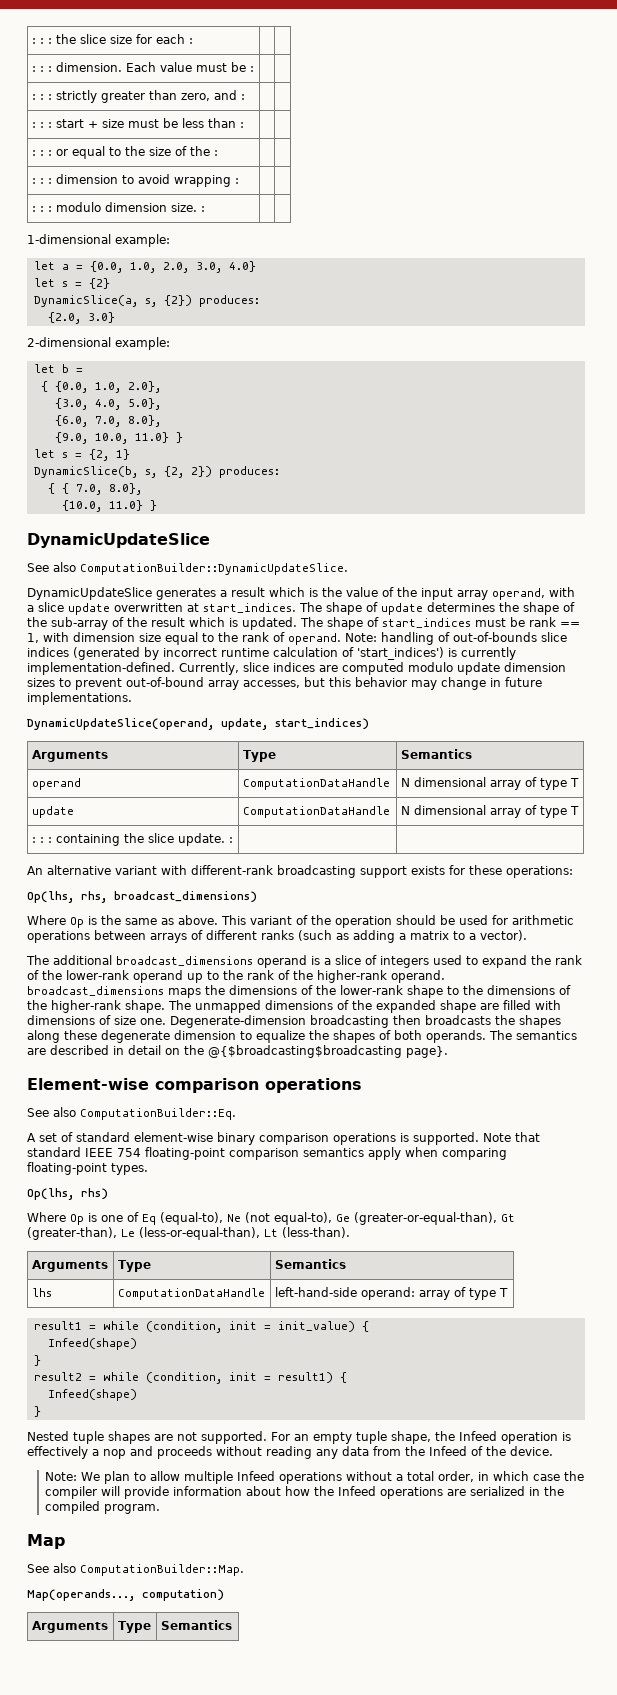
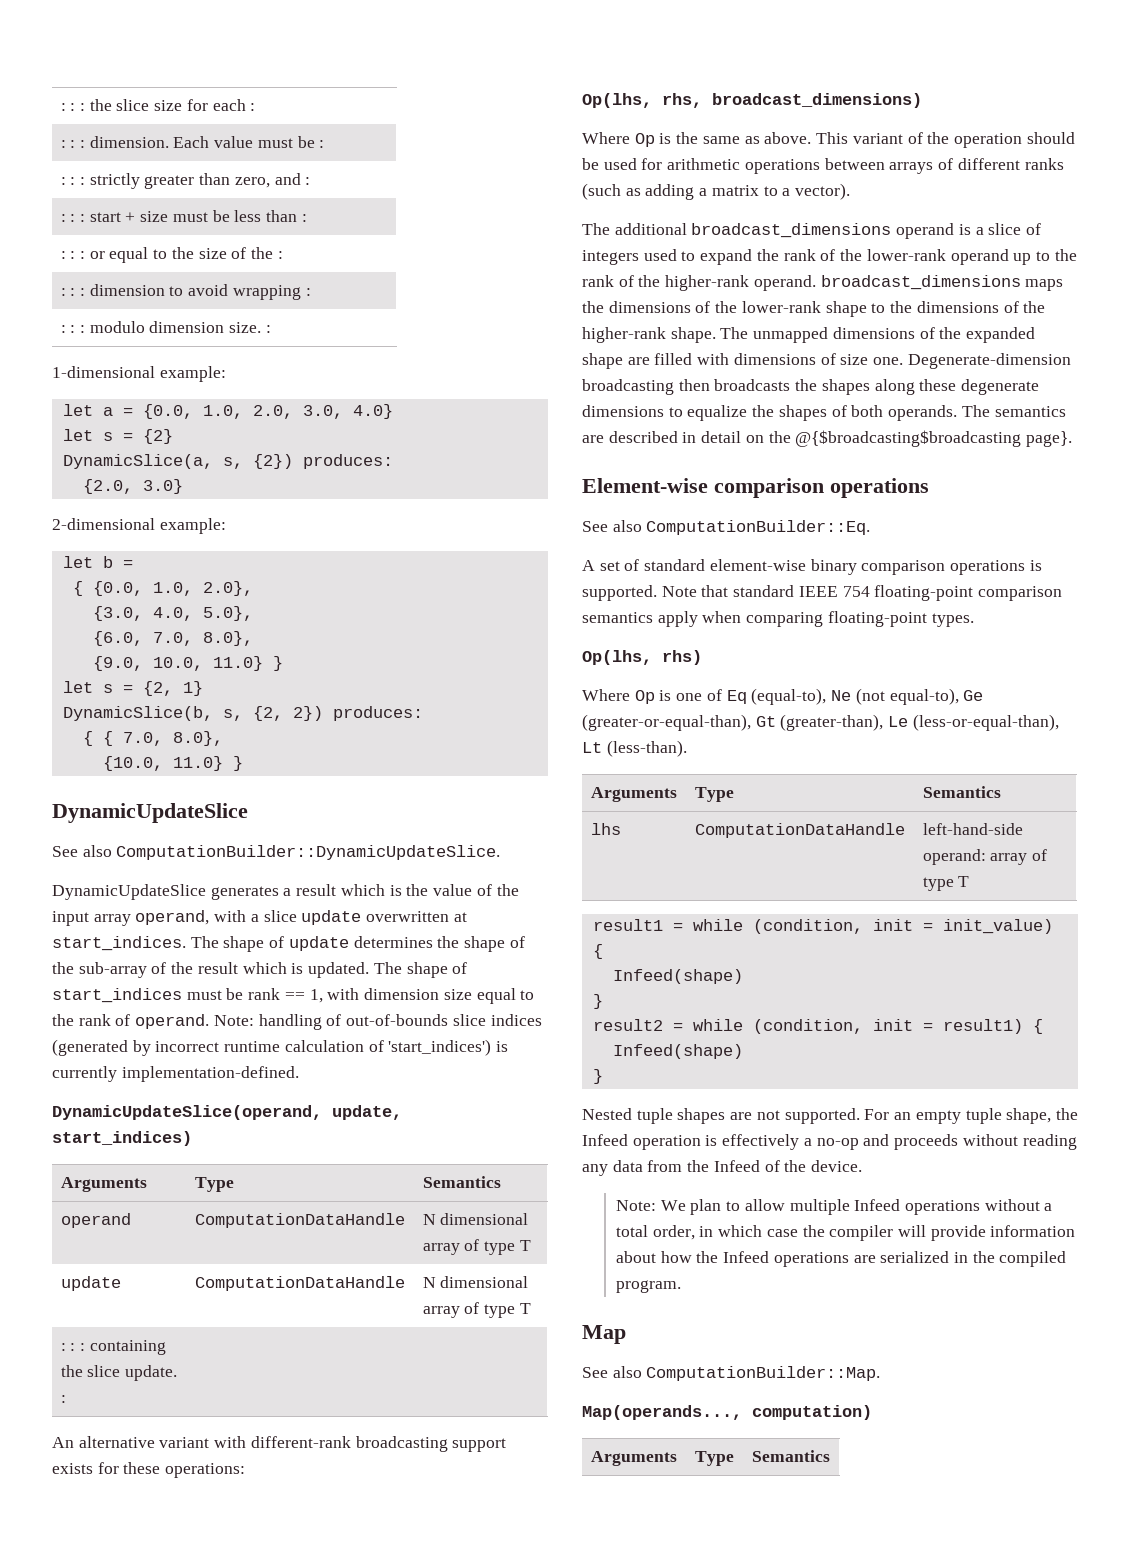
[179,662,566,675] [27,677,542,690] [27,692,132,705] Currently, slice indices are computed modulo update dimension sizes to prevent out-of-bound array accesses, but this behavior may change in future implementations. -> (299, 1074) none
[174,1030,236,1040] dimension -> [582,405,664,417] dimensions
[103,1449,126,1459] nop -> [816,1138,859,1150] no-op

